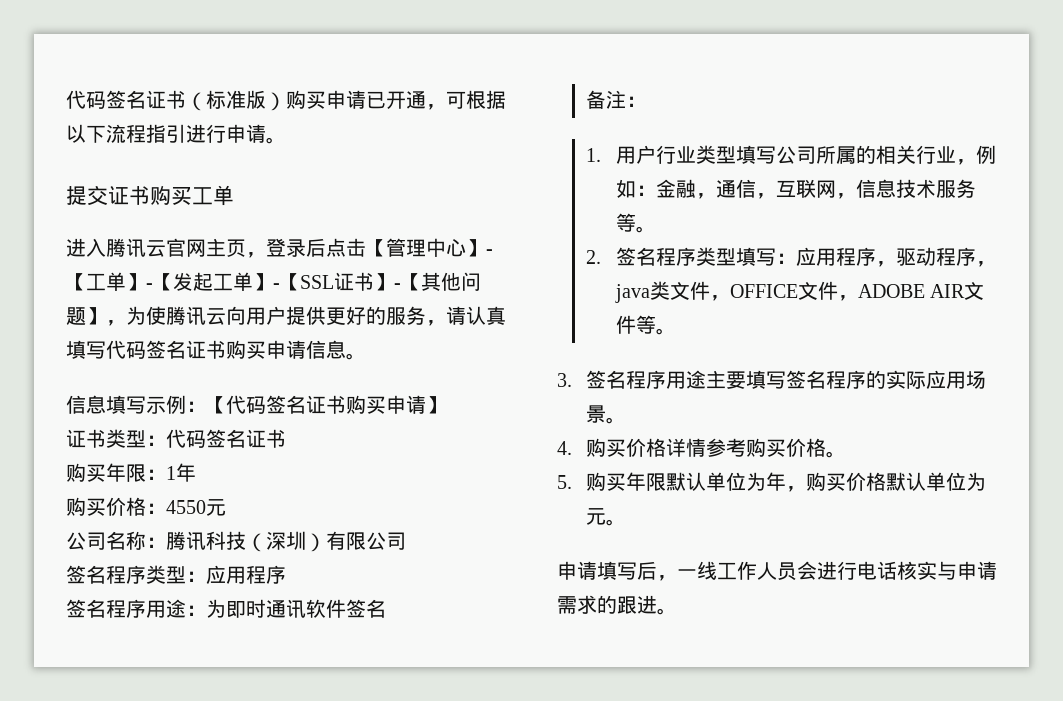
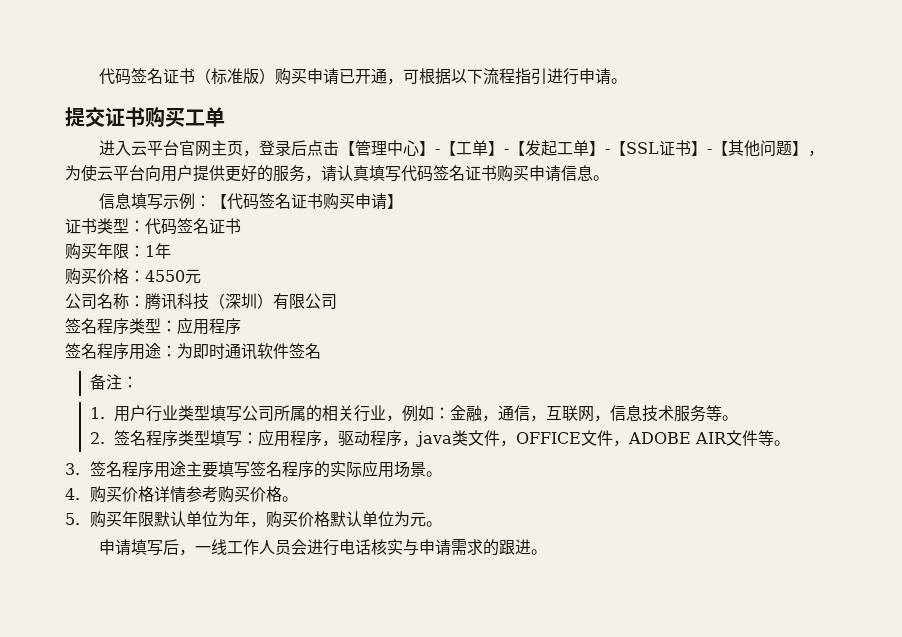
[106,238,166,257] 腾讯云 -> [130,140,179,156] 云平台
[166,306,226,325] 腾讯云 -> [97,165,145,181] 云平台

